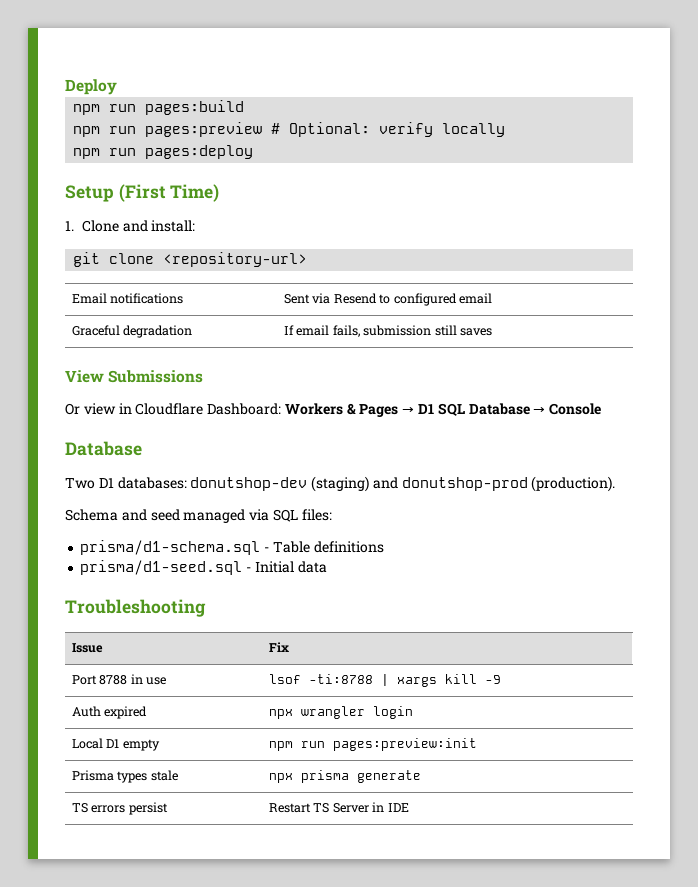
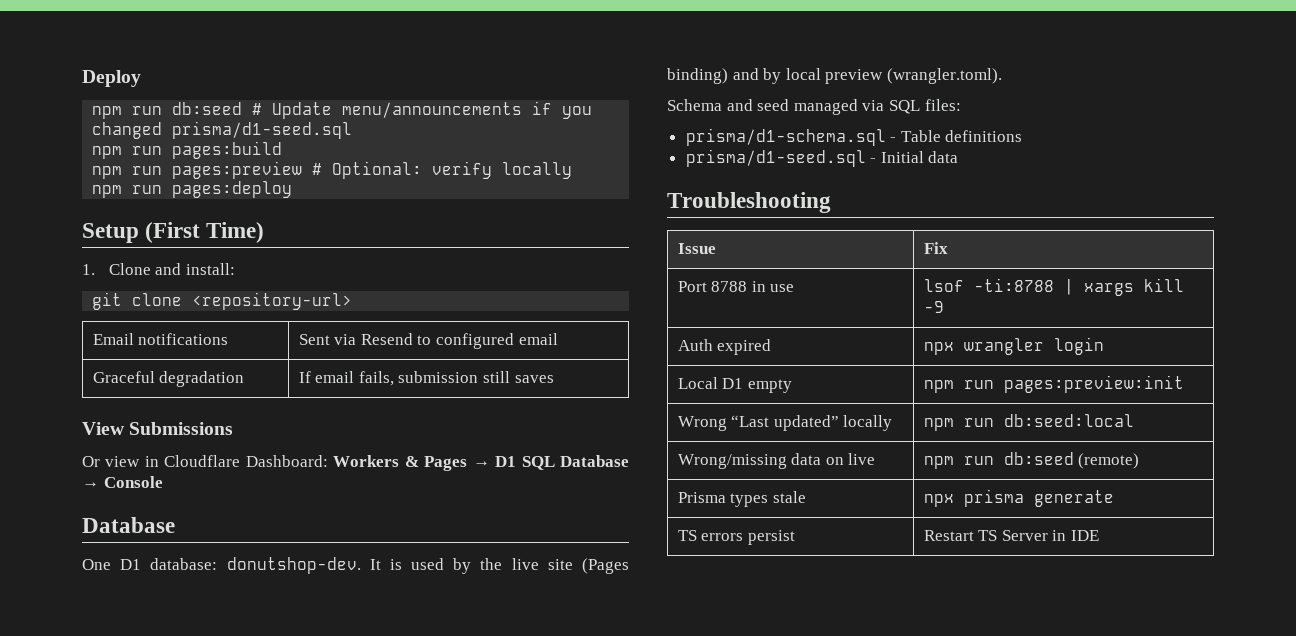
(117, 87) none -> [92,101,593,119] [92,121,353,139] // npm run db:seed # Update menu/announcements if you changed prisma/d1-seed.sql
[65,476,616,492] Two D1 databases: donutshop-dev (staging) and donutshop-prod (production). -> [82,557,629,574] [667,68,1002,84] One D1 database: donutshop-dev. It is used by the live site (Pages binding) and by local preview (wrangler.toml).
(478, 744) none -> [677,415,893,431] [923,414,1134,431] [677,453,876,469] [923,452,1140,469] // Wrong “Last updated” locally | npm run db:seed:local // Wrong/missing data on live | npm run db:seed (remote)

